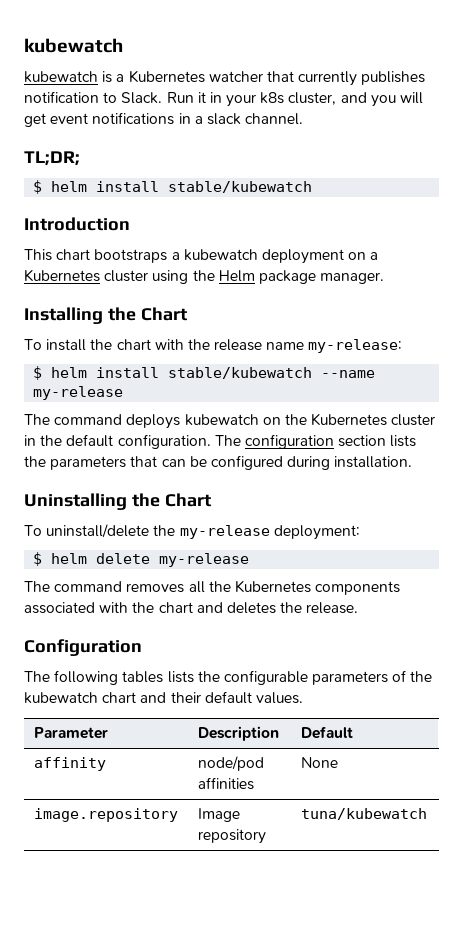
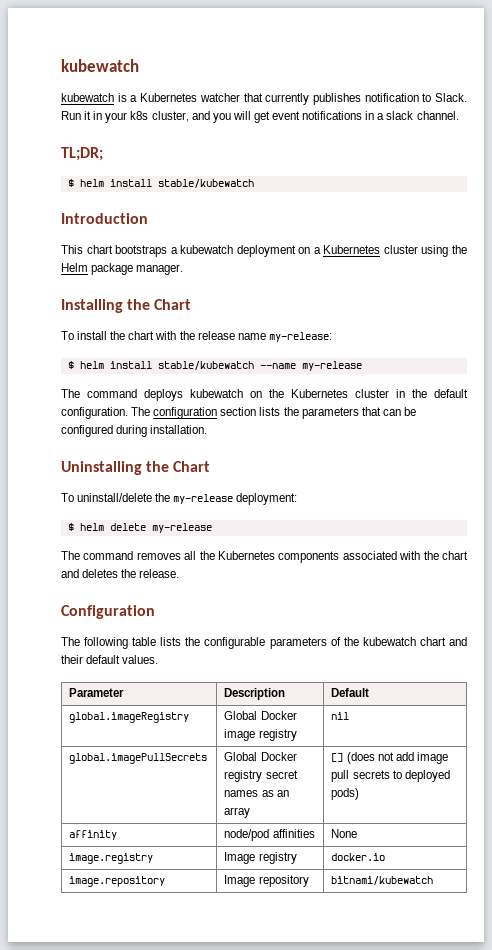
[122,671,164,683] tables -> [132,637,157,646] table
(353, 732) none -> [69,712,190,723] [224,711,297,720] [224,729,297,741] [331,712,350,720] [69,753,208,764] [224,752,297,761] [224,770,298,782] [224,790,289,797] [224,807,251,818] [331,752,448,764] [331,770,450,782] [331,788,360,800] // global.imageRegistry | Global Docker image registry | nil // global.imagePullSecrets | Global Docker registry secret names as an array | [] (does not add image pull secrets to deployed pods)
(338, 762) none -> [69,853,154,864] [224,852,297,864] [331,853,386,861] // image.registry | Image registry | docker.io
[300,808,427,820] tuna/kubewatch -> [331,876,434,885] bitnami/kubewatch

